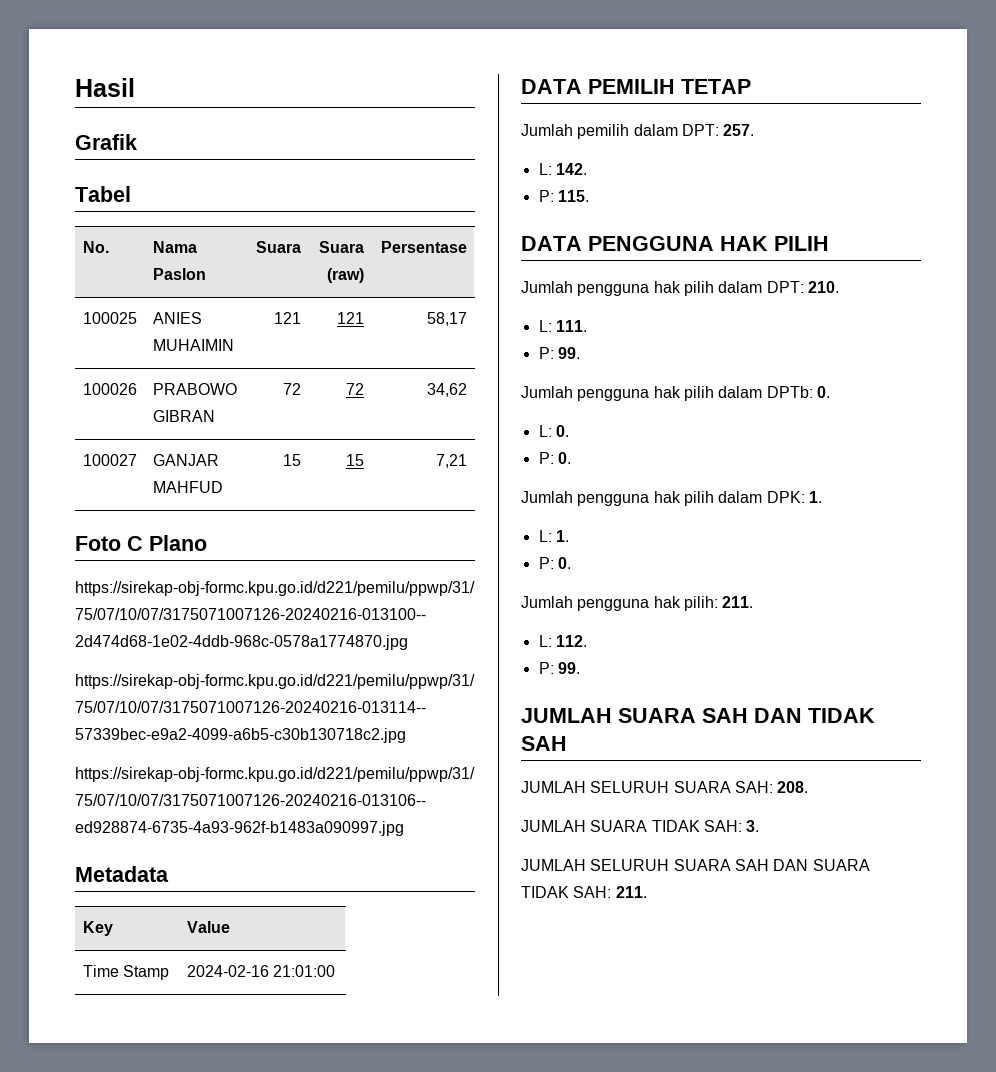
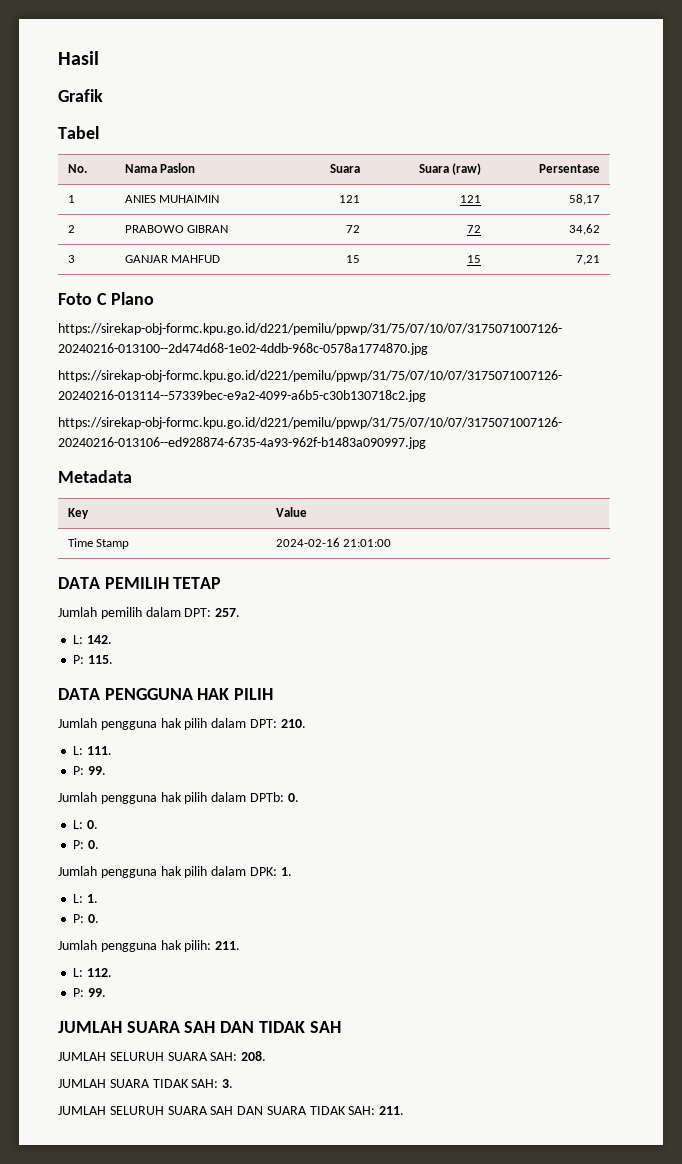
[82,312,137,324] 100025 -> [68,195,76,203] 1
[82,383,137,395] 100026 -> [68,225,76,233] 2
[82,454,137,466] 100027 -> [68,255,76,263] 3

